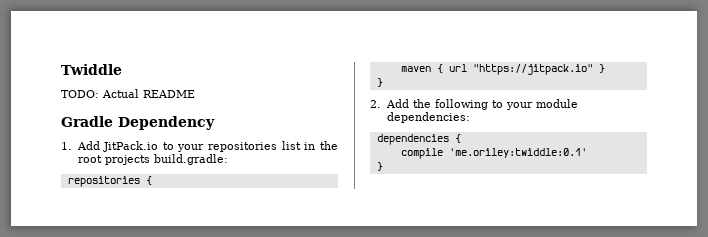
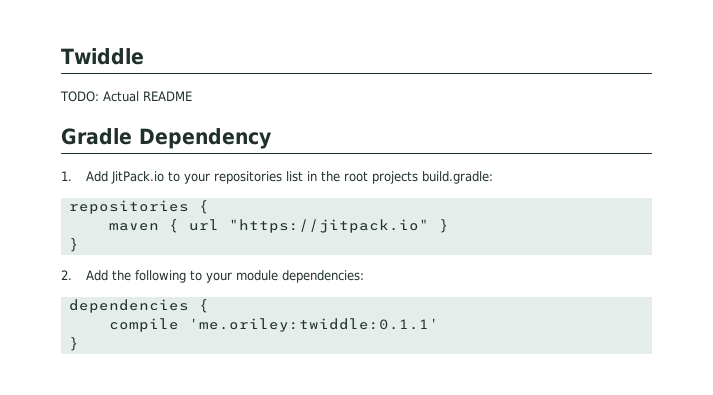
[448,148,587,158] 'me.oriley:twiddle:0.1' -> [188,318,439,332] 'me.oriley:twiddle:0.1.1'

